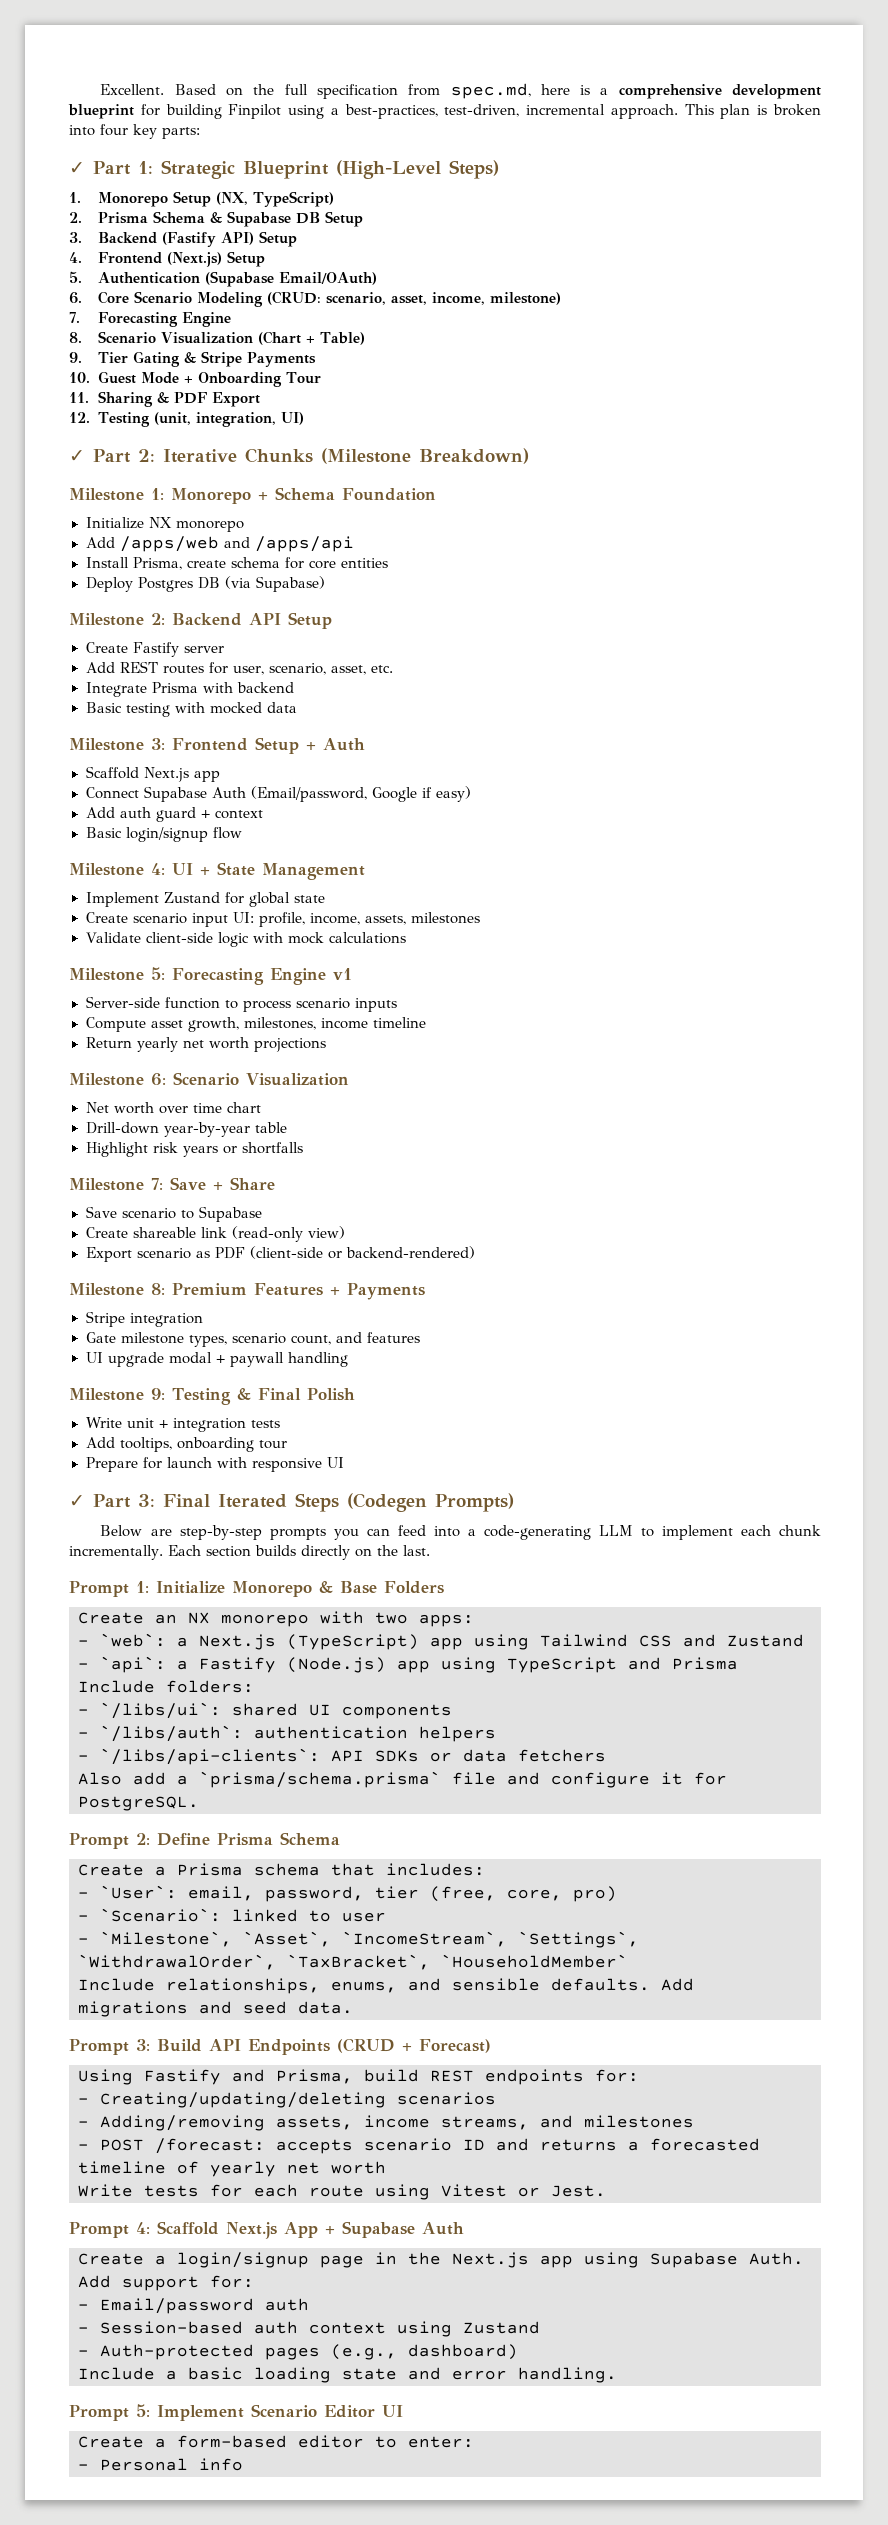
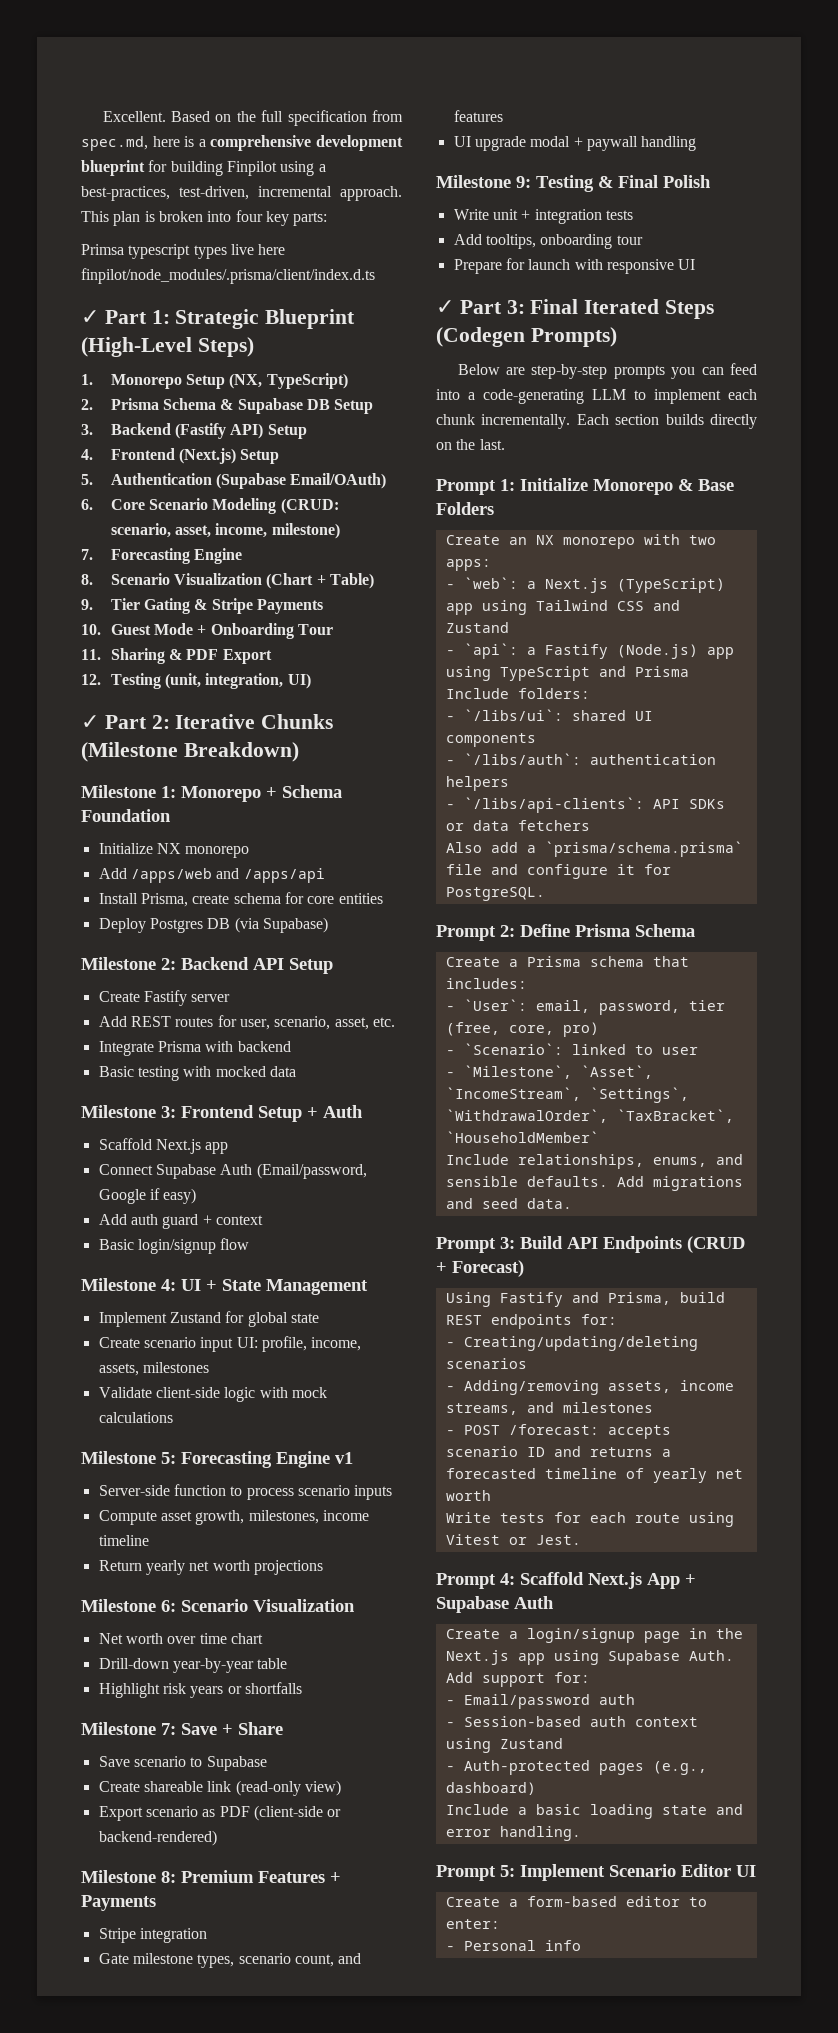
(200, 133) none -> [81,244,286,259] [81,268,375,284] // Primsa typescript types live here finpilot/node_modules/.prisma/client/index.d.ts

